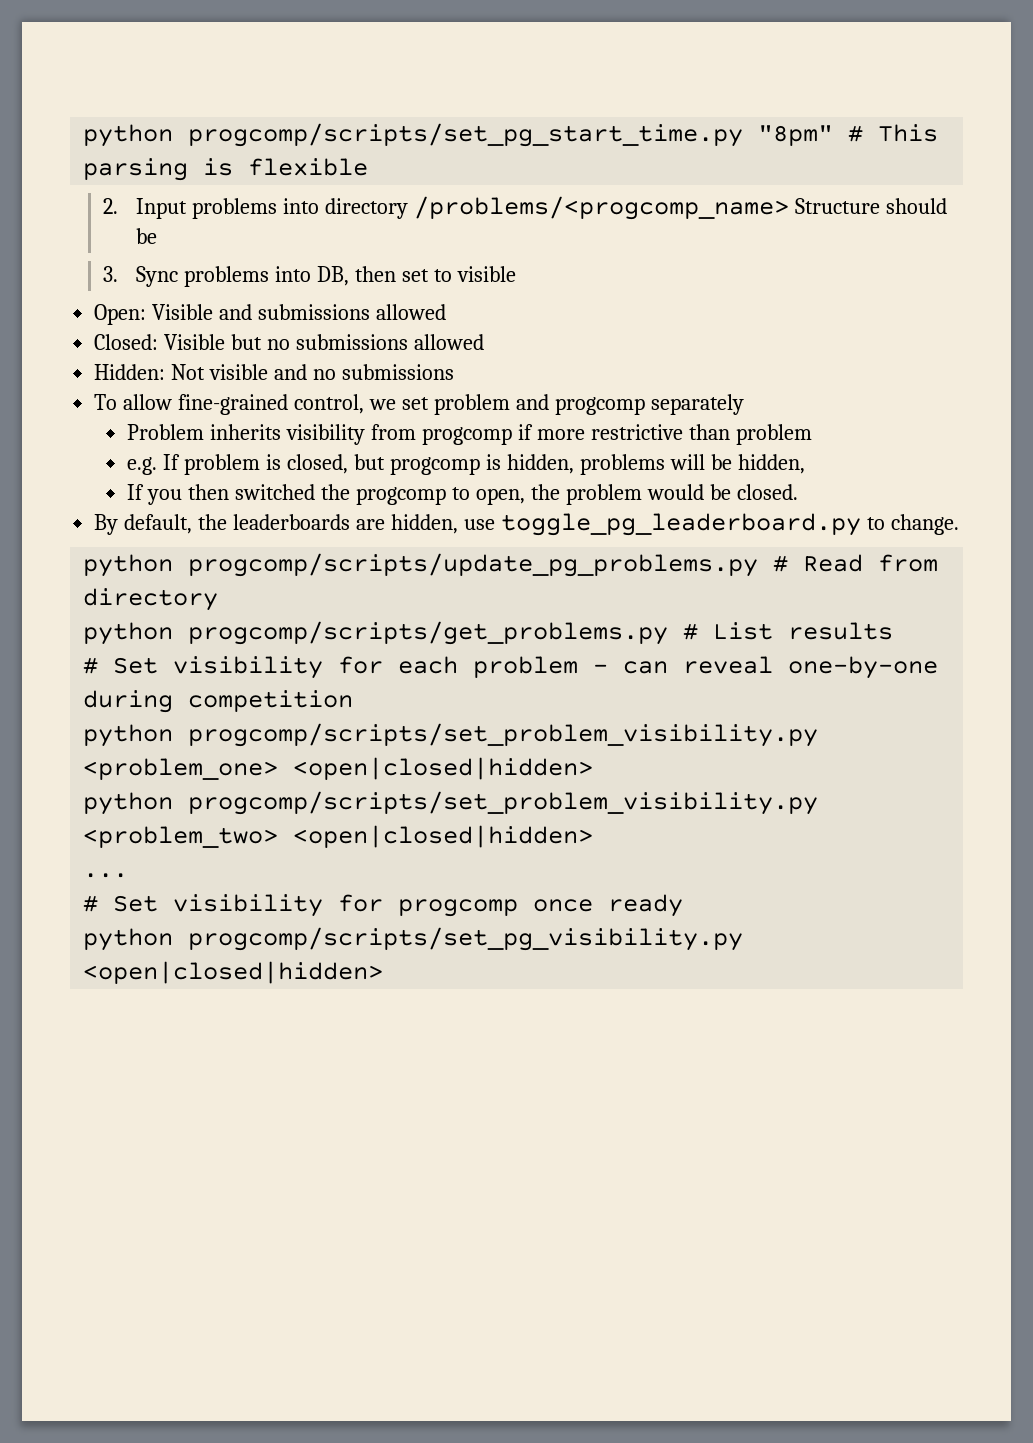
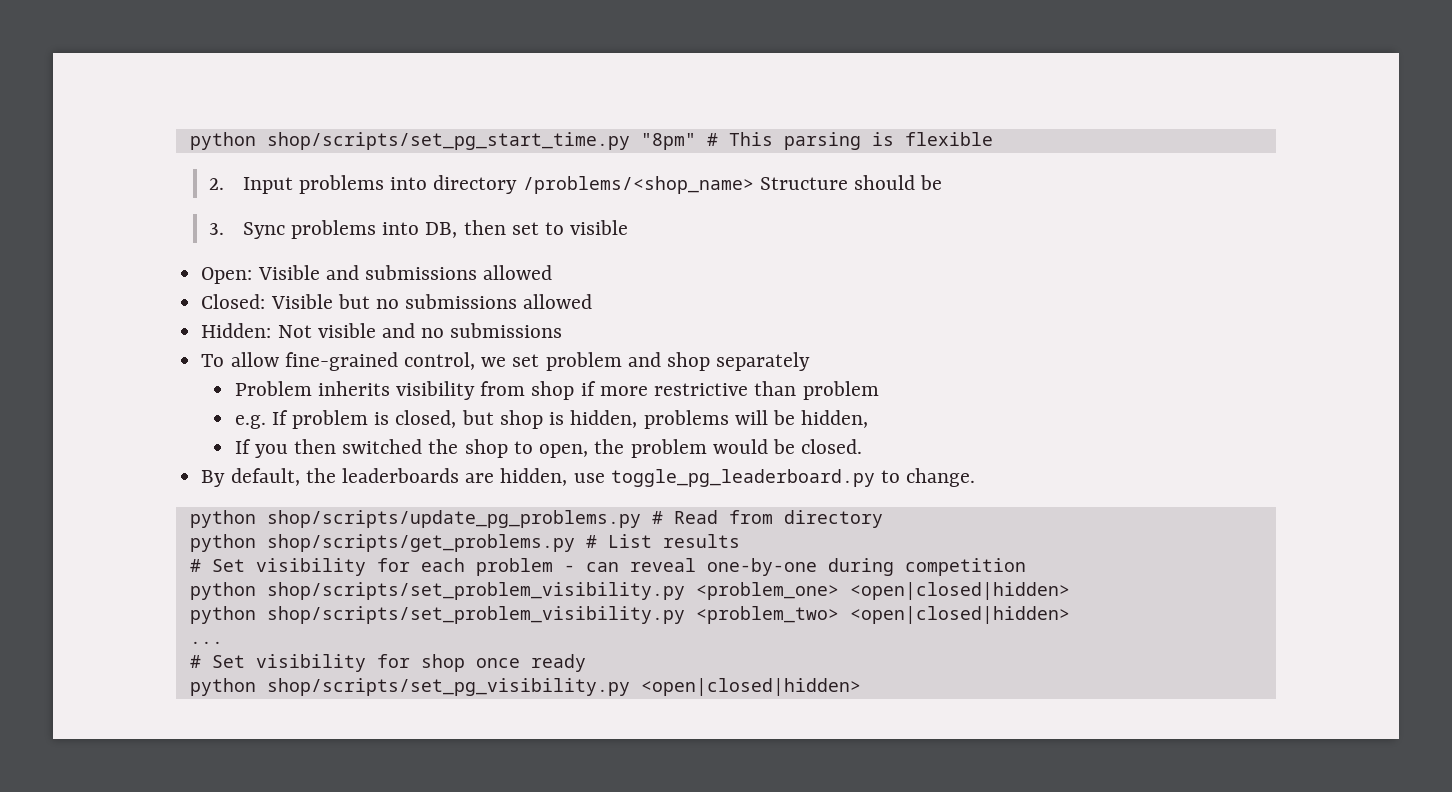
[83,123,744,147] python progcomp/scripts/set_pg_start_time.py -> [189,132,630,150] python shop/scripts/set_pg_start_time.py
[413,196,789,220] /problems/<progcomp_name> -> [522,176,754,194] /problems/<shop_name>
[554,397,645,415] progcomp -> [666,352,710,371] shop
[421,427,512,445] progcomp -> [531,381,575,400] shop
[389,457,480,475] progcomp -> [499,410,543,429] shop
[355,487,446,505] progcomp -> [464,439,508,458] shop
[188,553,759,577] progcomp/scripts/update_pg_problems.py -> [266,510,641,528] shop/scripts/update_pg_problems.py
[188,621,669,645] progcomp/scripts/get_problems.py -> [266,534,575,552] shop/scripts/get_problems.py
[188,723,819,747] progcomp/scripts/set_problem_visibility.py -> [266,582,685,600] shop/scripts/set_problem_visibility.py
[188,791,819,815] progcomp/scripts/set_problem_visibility.py -> [266,606,685,624] shop/scripts/set_problem_visibility.py
[398,899,519,917] progcomp -> [420,654,465,672] shop
[188,927,744,951] progcomp/scripts/set_pg_visibility.py -> [266,678,630,696] shop/scripts/set_pg_visibility.py

